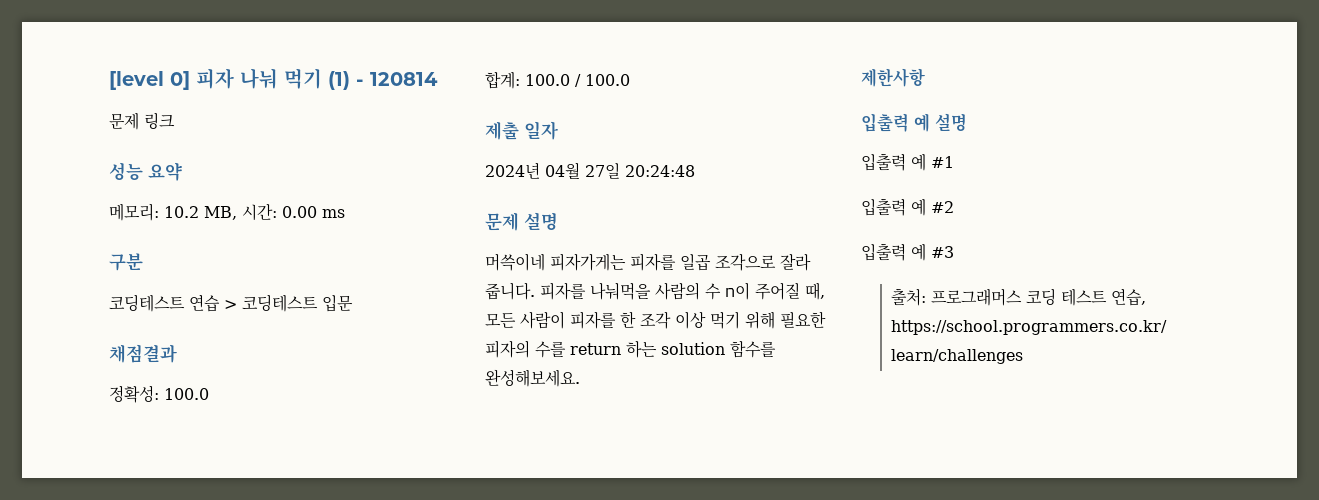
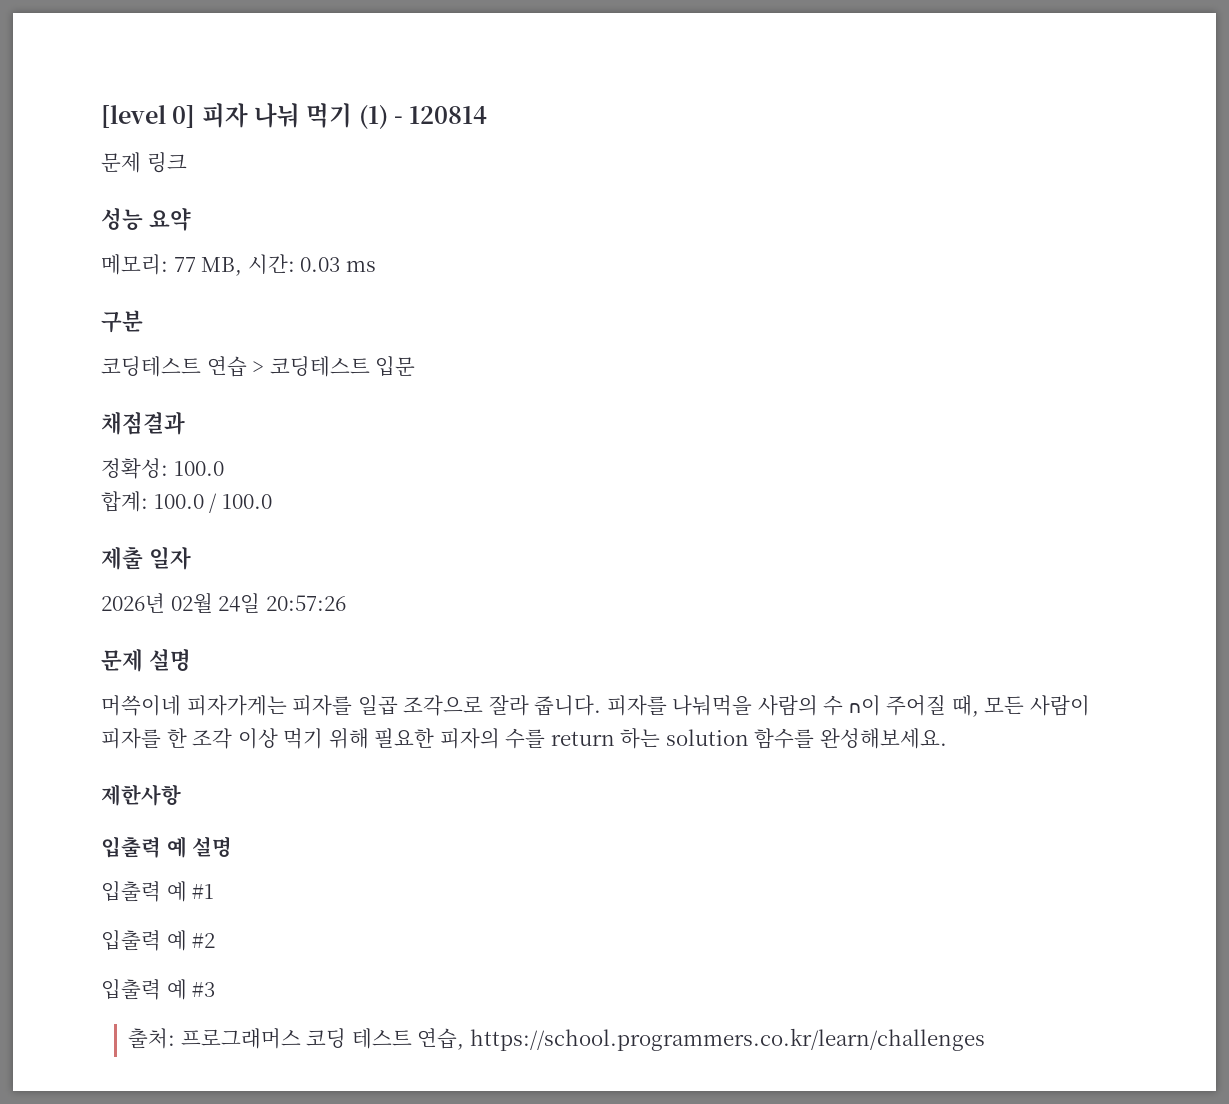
[164,206,199,218] 10.2 -> [173,257,196,272] 77
[282,206,317,218] 0.00 -> [300,257,341,272] 0.03
[485,162,695,179] 2024년 04월 27일 20:24:48 -> [101,592,346,613] 2026년 02월 24일 20:57:26

